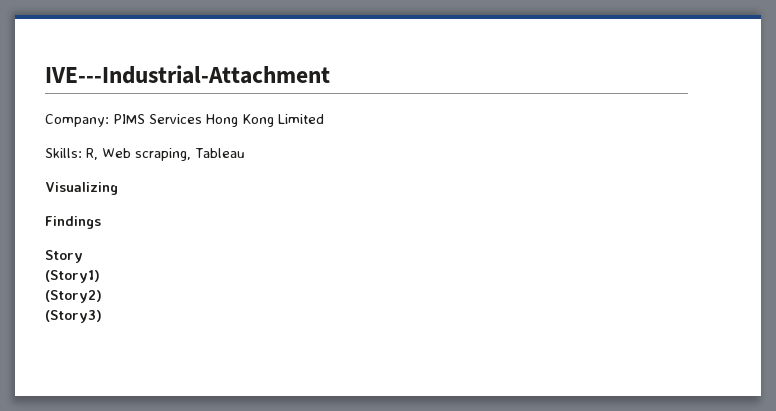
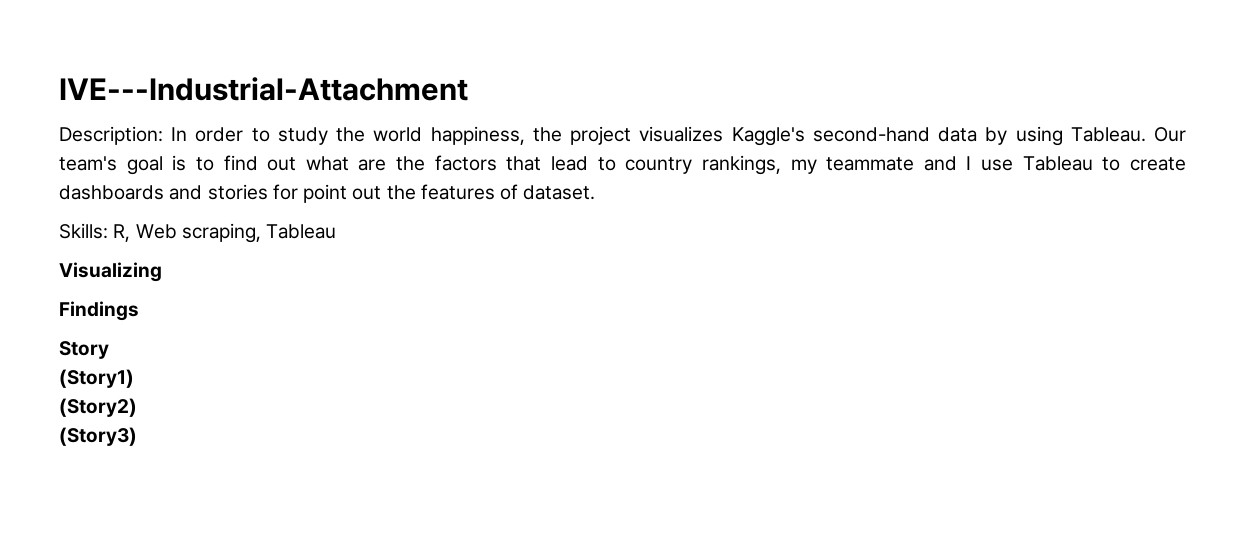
[45,114,324,127] Company: PIMS Services Hong Kong Limited -> [59,126,1187,146] [59,155,1186,175] [59,184,596,203] Description: In order to study the world happiness, the project visualizes Kaggle's second-hand data by using Tableau. Our team's goal is to find out what are the factors that lead to country rankings, my teammate and I use Tableau to create dashboards and stories for point out the features of dataset.

